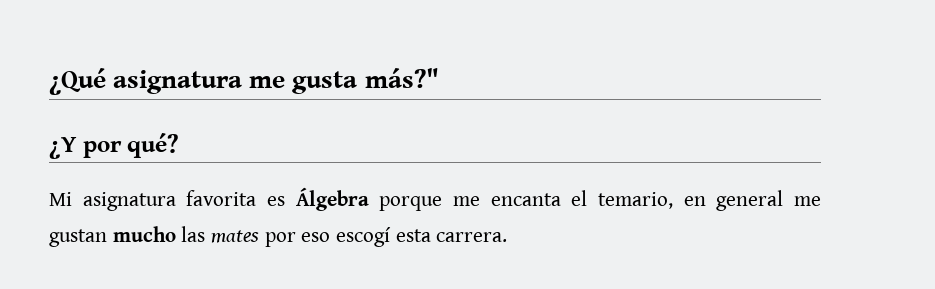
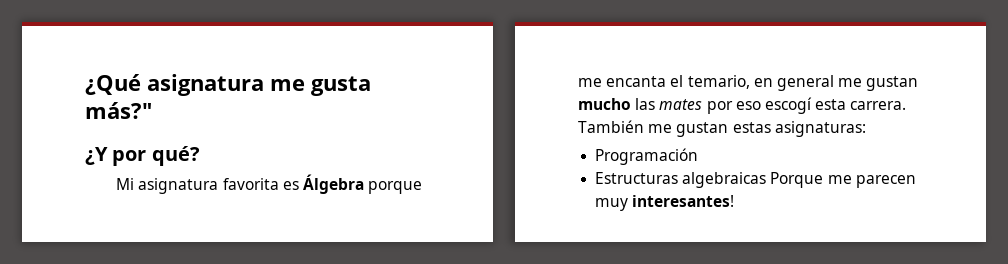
(508, 237) none -> [578,120,866,137] [595,148,699,165] [595,172,916,188] [595,195,735,211] También me gustan estas asignaturas: // Programación // Estructuras algebraicas Porque me parecen muy interesantes!

